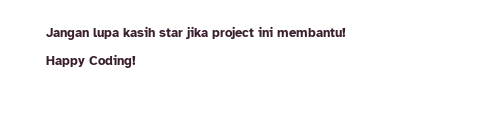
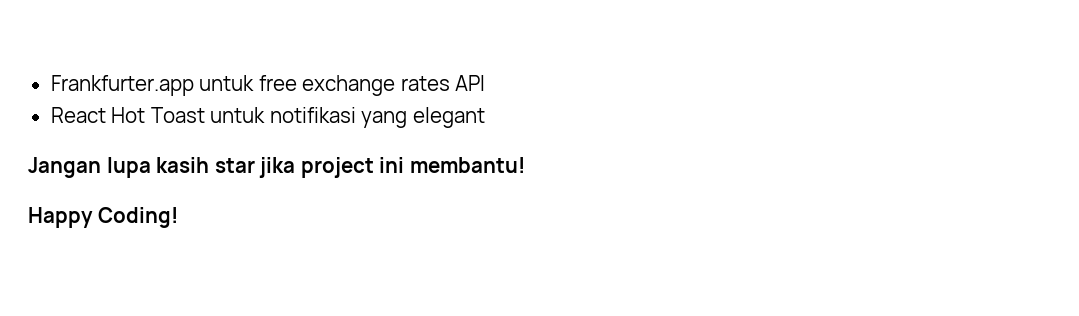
(46, 34) none -> [50,75,486,96] [50,107,485,128] Frankfurter.app untuk free exchange rates API // React Hot Toast untuk notifikasi yang elegant //

